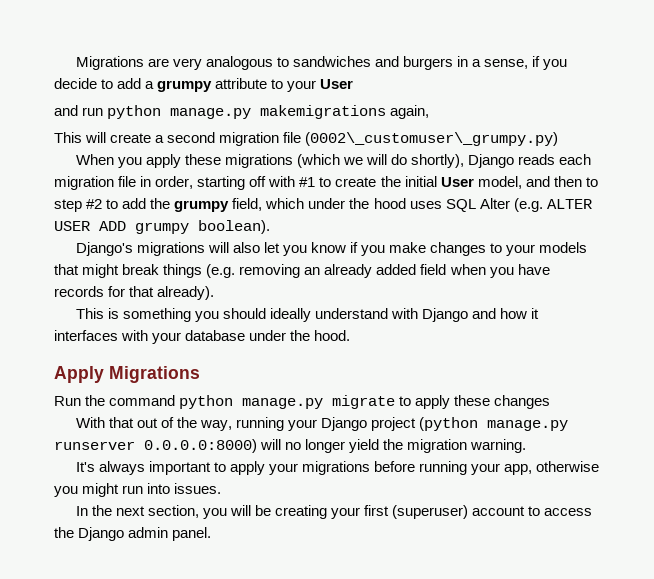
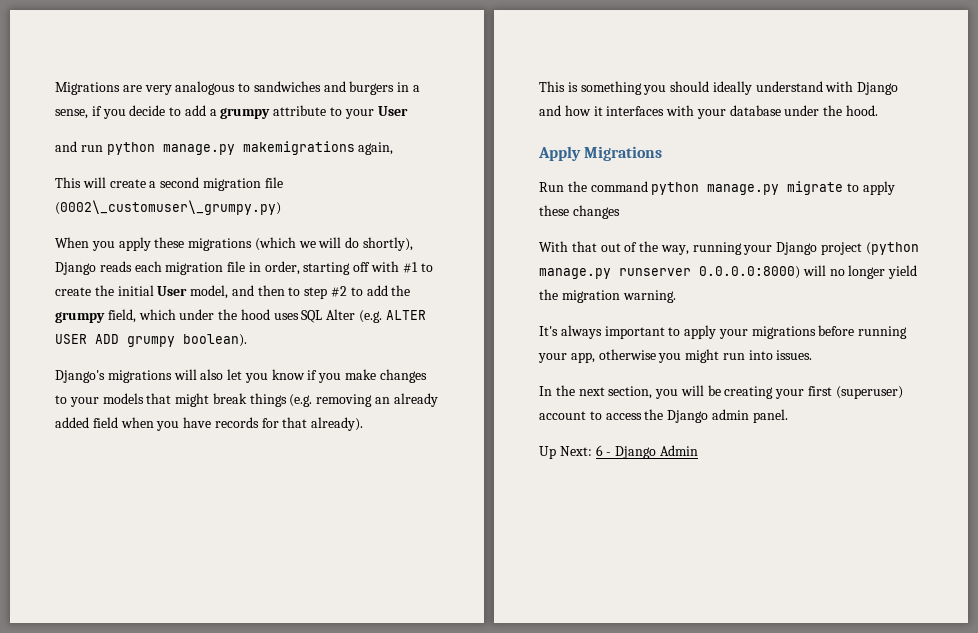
(212, 534) none -> [539,445,698,459] // Up Next: 6 - Django Admin

